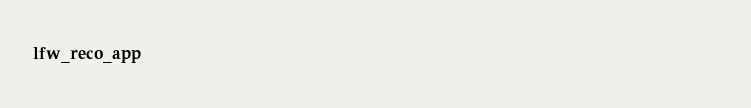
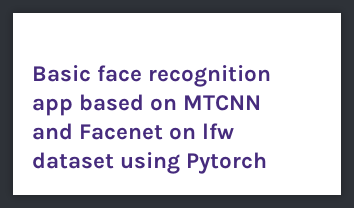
[33,47,141,63] lfw_reco_app -> [32,65,272,87] [32,94,262,116] [32,123,235,140] [32,152,268,174] Basic face recognition app based on MTCNN and Facenet on lfw dataset using Pytorch

